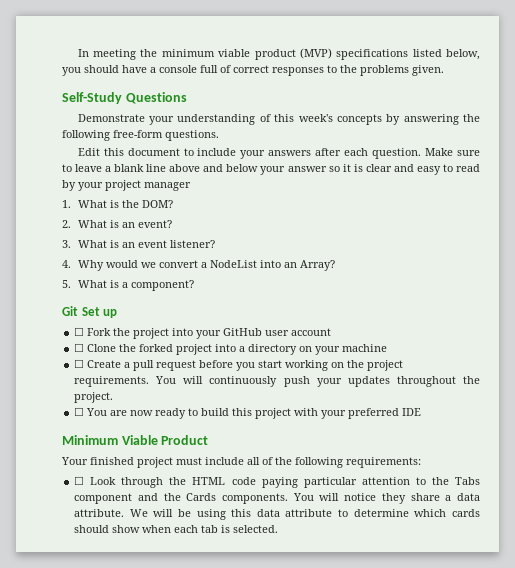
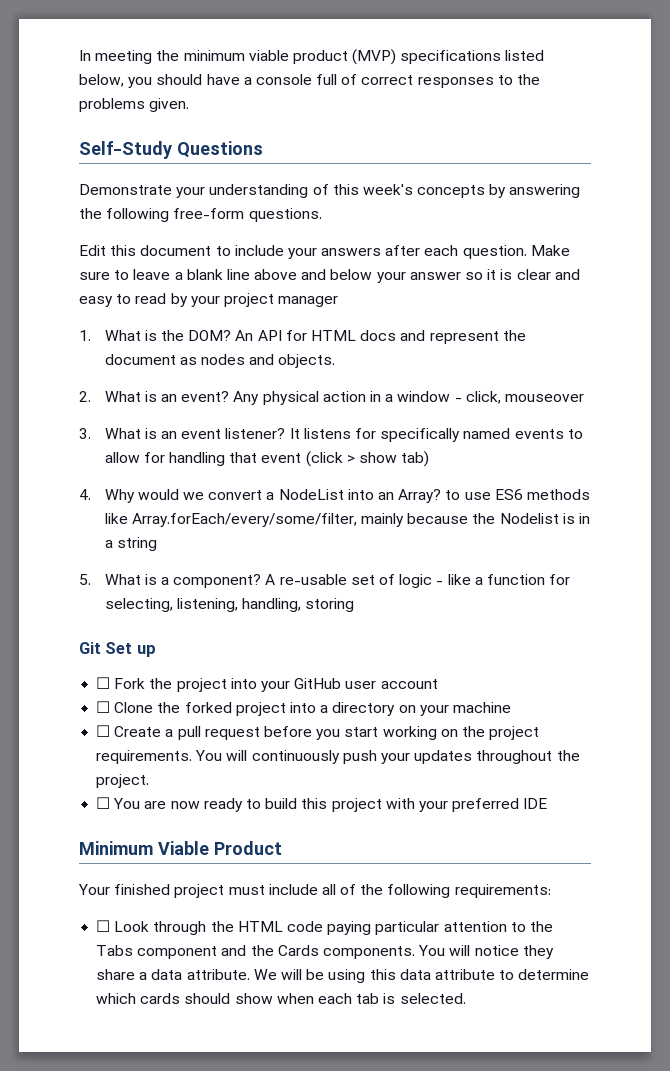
(173, 204) none -> [235,330,526,344] [104,354,336,368] An API for HTML docs and represent the document as nodes and objects.
(172, 224) none -> [233,391,584,405] Any physical action in a window - click, mouseover
(215, 244) none -> [289,428,583,442] [104,451,430,467] It listens for specifically named events to allow for handling that event (click > show tab)
(335, 265) none -> [445,489,590,500] [104,513,591,527] [104,537,157,551] to use ES6 methods like Array.forEach/every/some/filter, mainly because the Nodelist is in a string
(194, 285) none -> [265,574,571,588] [104,598,355,612] A re-usable set of logic - like a function for selecting, listening, handling, storing

